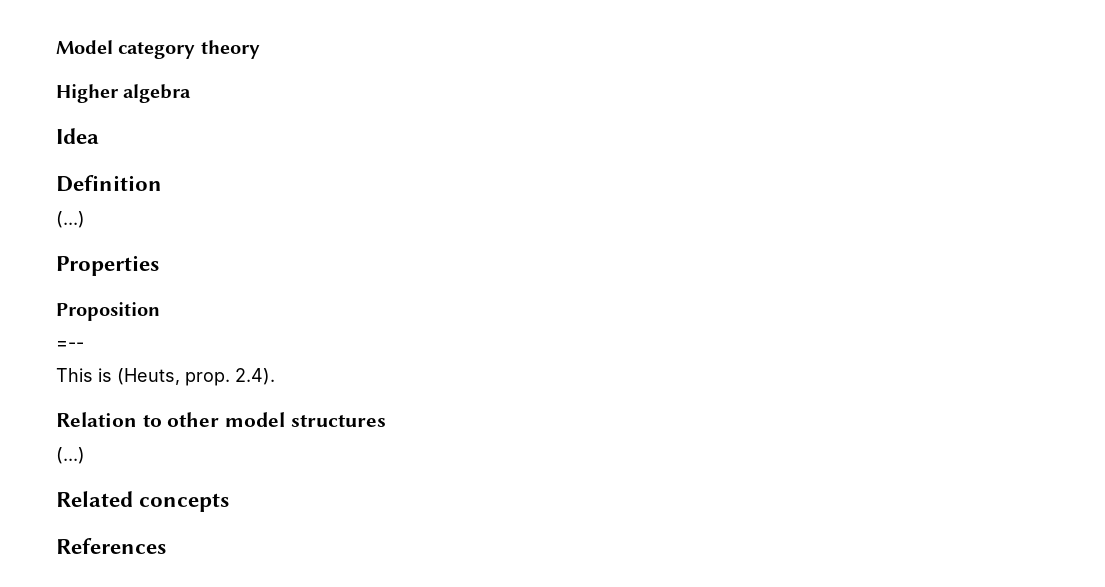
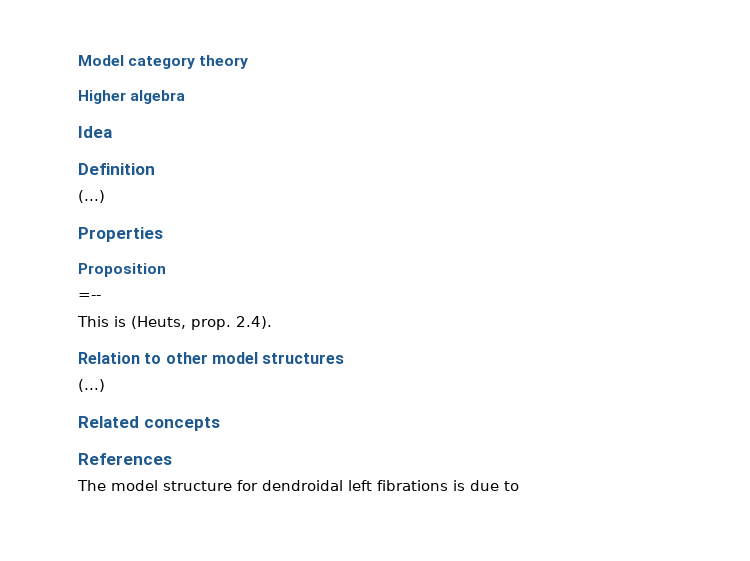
(166, 546) none -> [77,480,519,491] // The model structure for dendroidal left fibrations is due to

